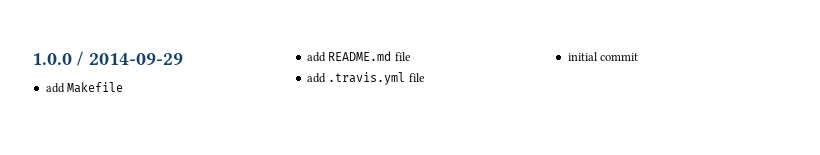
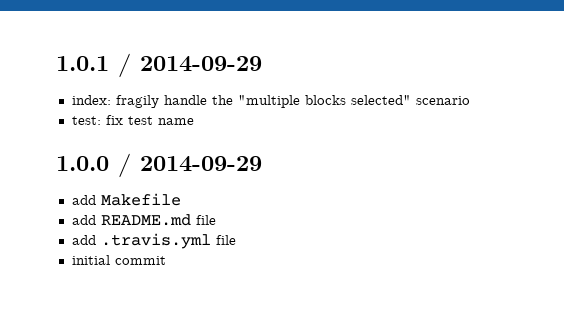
(32, 59) none -> [56,53,262,78] [71,95,470,108] [71,115,194,125] 1.0.1 / 2014-09-29 // index: fragily handle the "multiple blocks selected" scenario // test: fix test name //

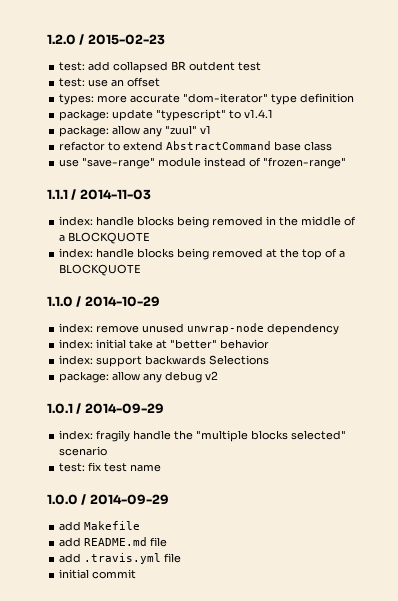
(56, 63) none -> [47,34,165,45] [59,61,262,73] [59,77,161,87] [59,93,355,105] [59,109,274,121] [59,125,212,137] [59,141,333,151] [59,157,347,169] [47,189,151,200] [59,216,357,228] [59,232,151,244] [59,248,346,260] [59,264,142,276] [47,296,160,307] [59,323,340,335] [59,339,270,349] [59,355,270,367] [59,371,219,383] 1.2.0 / 2015-02-23 // test: add collapsed BR outdent test // test: use an offset // types: more accurate "dom-iterator" type definition // package: update "typescript" to v1.4.1 // package: allow any "zuul" v1 // refactor to extend AbstractCommand base class // use "save-range" module instead of "frozen-range" // 1.1.1 / 2014-11-03 // index: handle blocks being removed in the middle of a BLOCKQUOTE // index: handle blocks being removed at the top of a BLOCKQUOTE // 1.1.0 / 2014-10-29 // index: remove unused unwrap-node dependency // index: initial take at "better" behavior // index: support backwards Selections // package: allow any debug v2 //

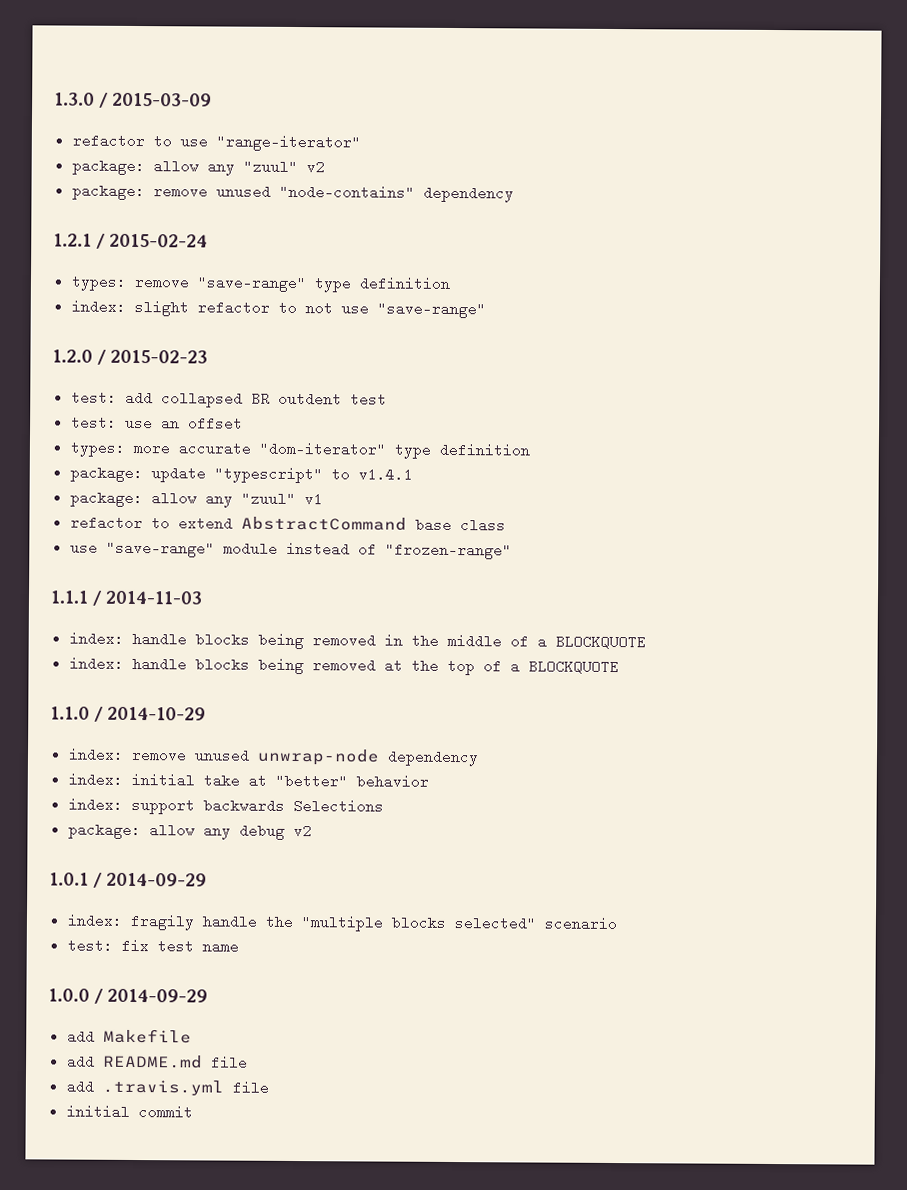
(47, 39) none -> [54,92,213,108] [71,133,361,152] [71,158,325,176] [71,183,514,203] [53,233,209,249] [70,274,450,293] [70,299,486,319] 1.3.0 / 2015-03-09 // refactor to use "range-iterator" // package: allow any "zuul" v2 // package: remove unused "node-contains" dependency // 1.2.1 / 2015-02-24 // types: remove "save-range" type definition // index: slight refactor to not use "save-range" //

